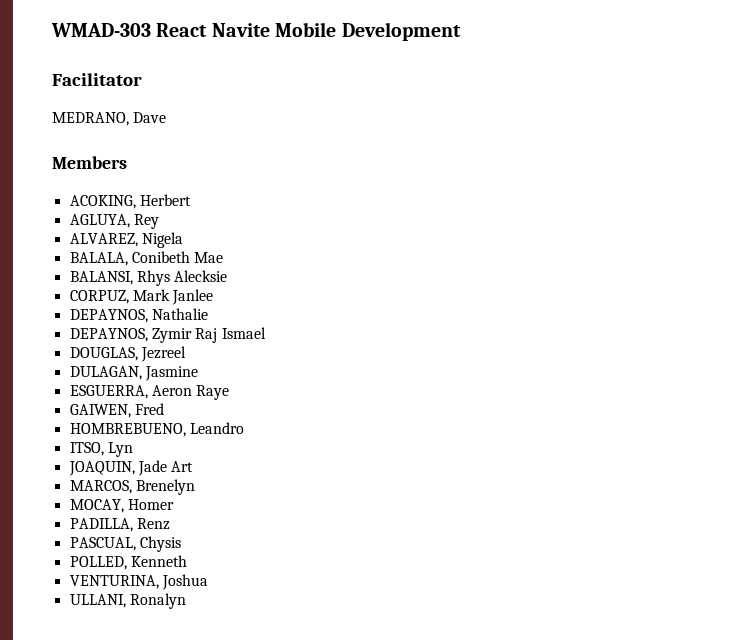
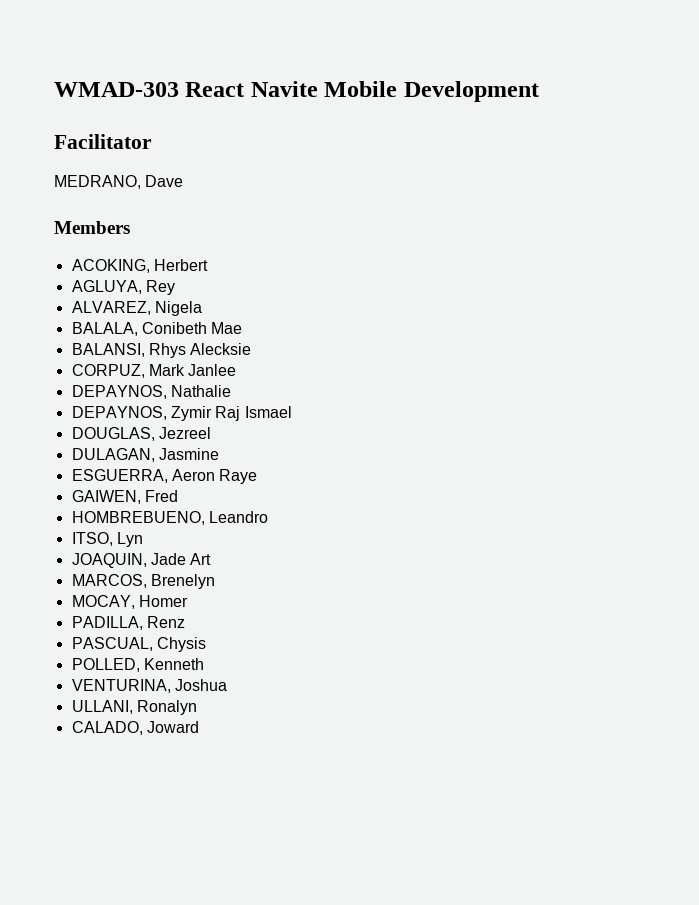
(186, 601) none -> [71,721,199,735] // CALADO, Joward

